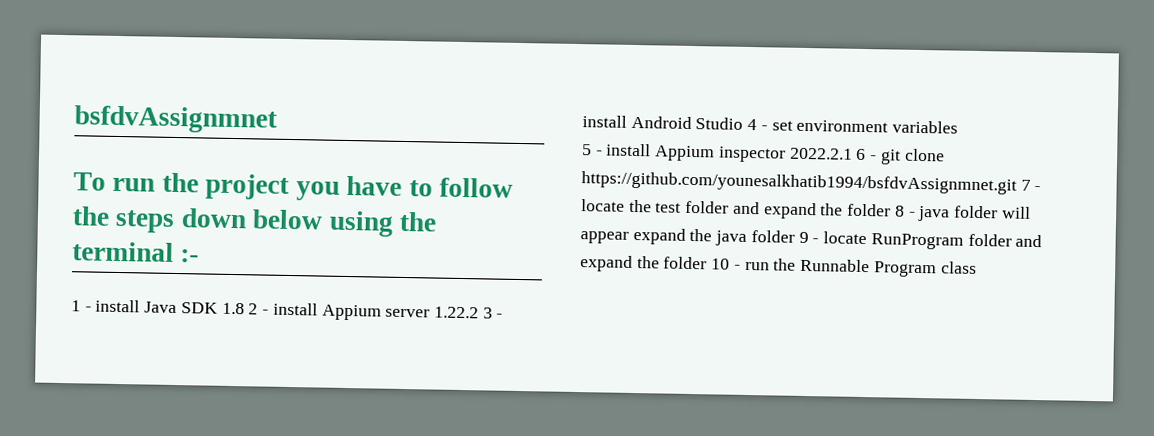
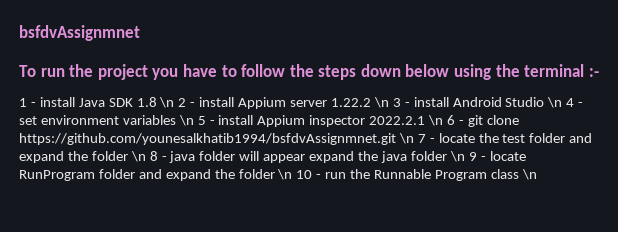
(245, 308) none -> [159,97,175,108] \n
(479, 312) none -> [373,97,389,108] \n
(744, 123) none -> [547,97,563,108] \n
(959, 127) // -> [178,115,194,126] \n
(853, 153) none -> [428,115,444,126] \n
(1017, 183) none -> [398,133,414,144] \n
(892, 210) none -> [130,151,146,162] \n
(795, 236) none -> [449,151,465,162] \n
(708, 263) none -> [277,169,293,180] \n
(977, 267) none -> [521,169,537,180] \n

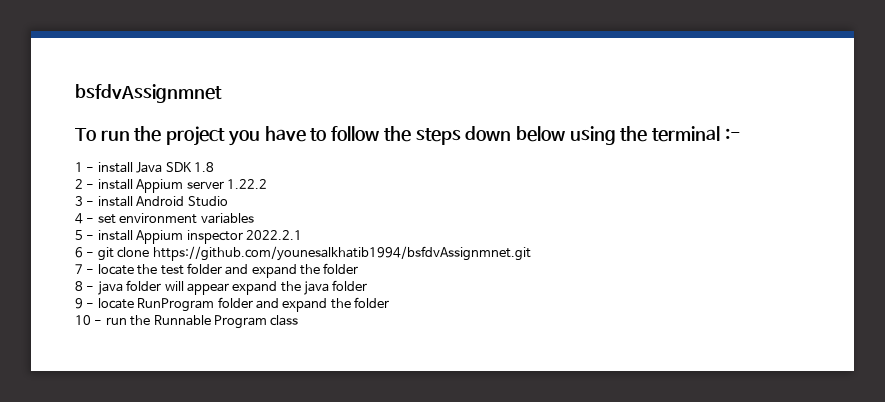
[159,97,175,108] \n -> (214, 167) //
[373,97,389,108] \n -> (267, 184) //
[547,97,563,108] \n -> (228, 201) //
[178,115,194,126] \n -> (254, 218) //
[428,115,444,126] \n -> (302, 235) //
[398,133,414,144] \n -> (531, 253) //
[130,151,146,162] \n -> (359, 268) //
[449,151,465,162] \n -> (368, 285) //
[277,169,293,180] \n -> (389, 302) //
[521,169,537,180] \n -> (299, 320) none

